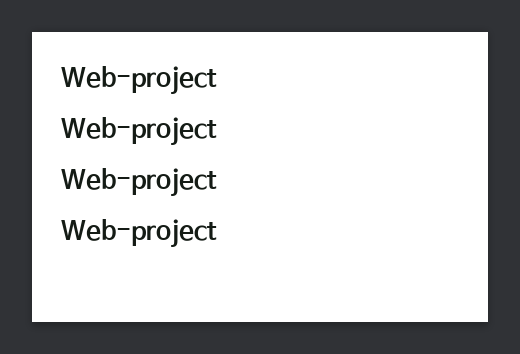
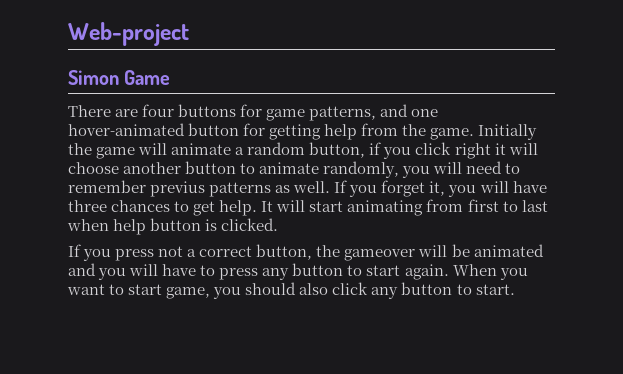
[61,66,217,95] [61,117,217,146] [61,168,217,197] [61,219,217,248] Web-project // Web-project // Web-project // Web-project -> [68,22,189,46] [68,70,171,85] [68,104,439,121] [68,123,538,140] [68,142,538,159] [68,161,521,178] [68,180,547,197] [68,199,548,216] [67,218,279,235] [68,244,544,261] [68,263,528,280] [67,282,515,299] Web-project // Simon Game // There are four buttons for game patterns, and one hover-animated button for getting help from the game. Initially the game will animate a random button, if you click right it will choose another button to animate randomly, you will need to remember previus patterns as well. If you forget it, you will have three chances to get help. It will start animating from first to last when help button is clicked. // If you press not a correct button, the gameover will be animated and you will have to press any button to start again. When you want to start game, you should also click any button to start.

